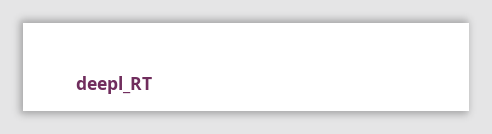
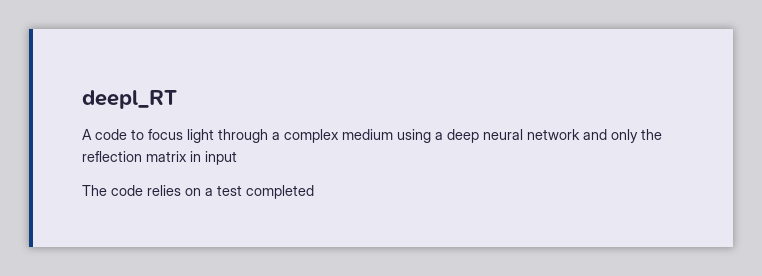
(152, 85) none -> [82,129,662,143] [82,151,237,165] [82,185,314,199] // A code to focus light through a complex medium using a deep neural network and only the reflection matrix in input // The code relies on a test completed

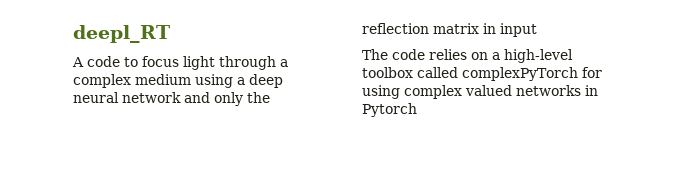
[217,185,314,199] test completed -> [504,49,573,63] [362,67,602,81] [362,85,598,99] [362,103,417,117] high-level toolbox called complexPyTorch for using complex valued networks in Pytorch

